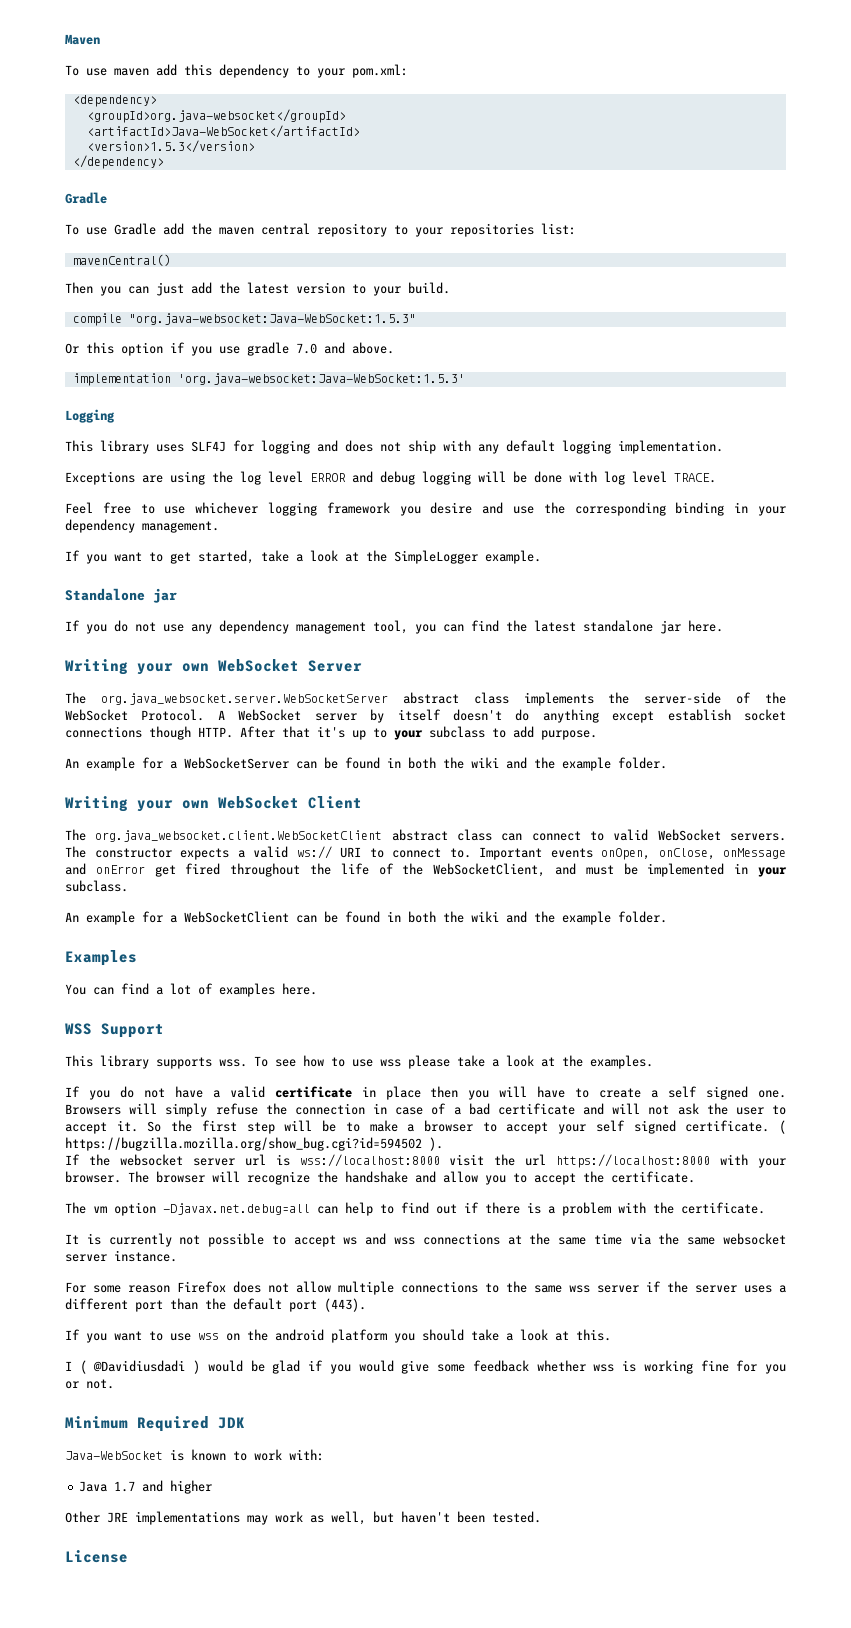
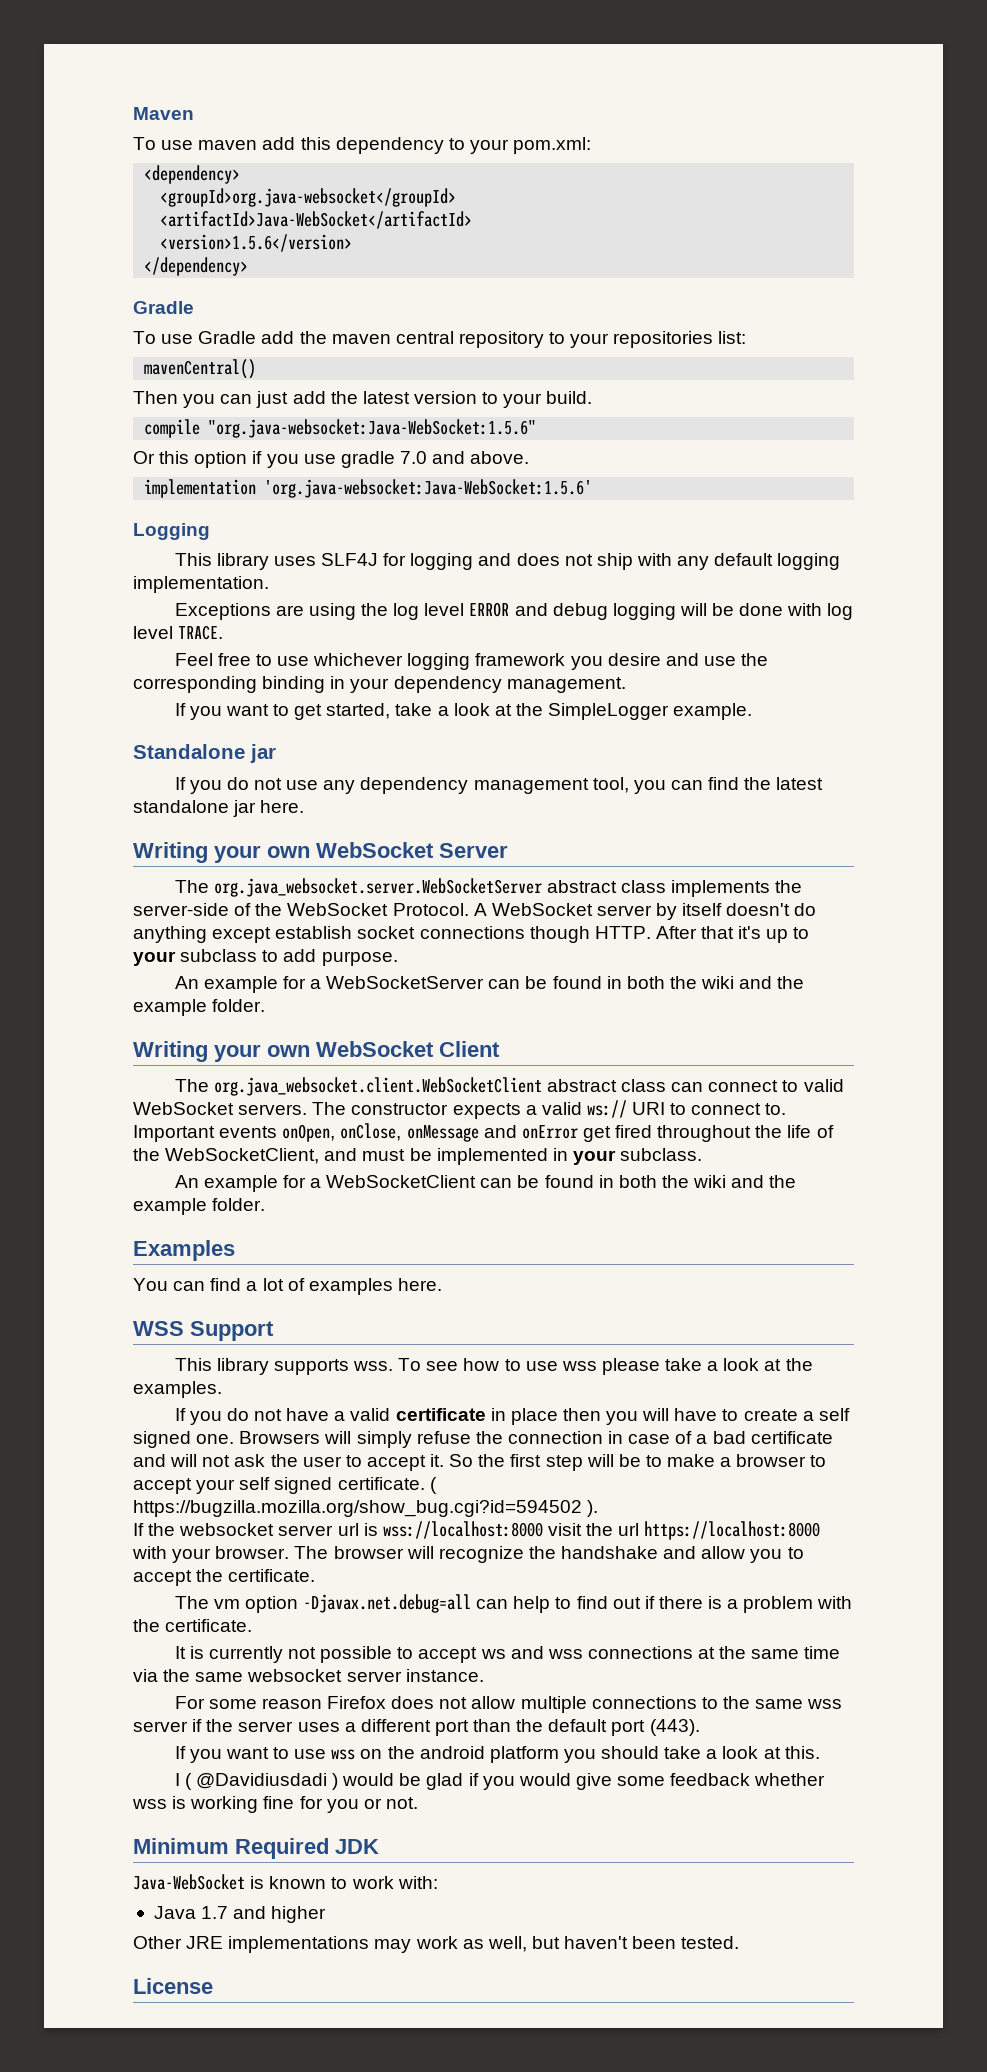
[86,140,255,153] <version>1.5.3</version> -> [160,234,353,252] <version>1.5.6</version>
[128,313,416,325] "org.java-websocket:Java-WebSocket:1.5.3" -> [208,419,537,438] "org.java-websocket:Java-WebSocket:1.5.6"
[177,373,465,385] 'org.java-websocket:Java-WebSocket:1.5.3' -> [264,479,593,498] 'org.java-websocket:Java-WebSocket:1.5.6'

